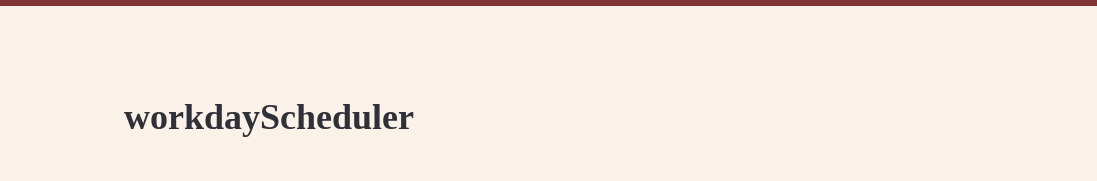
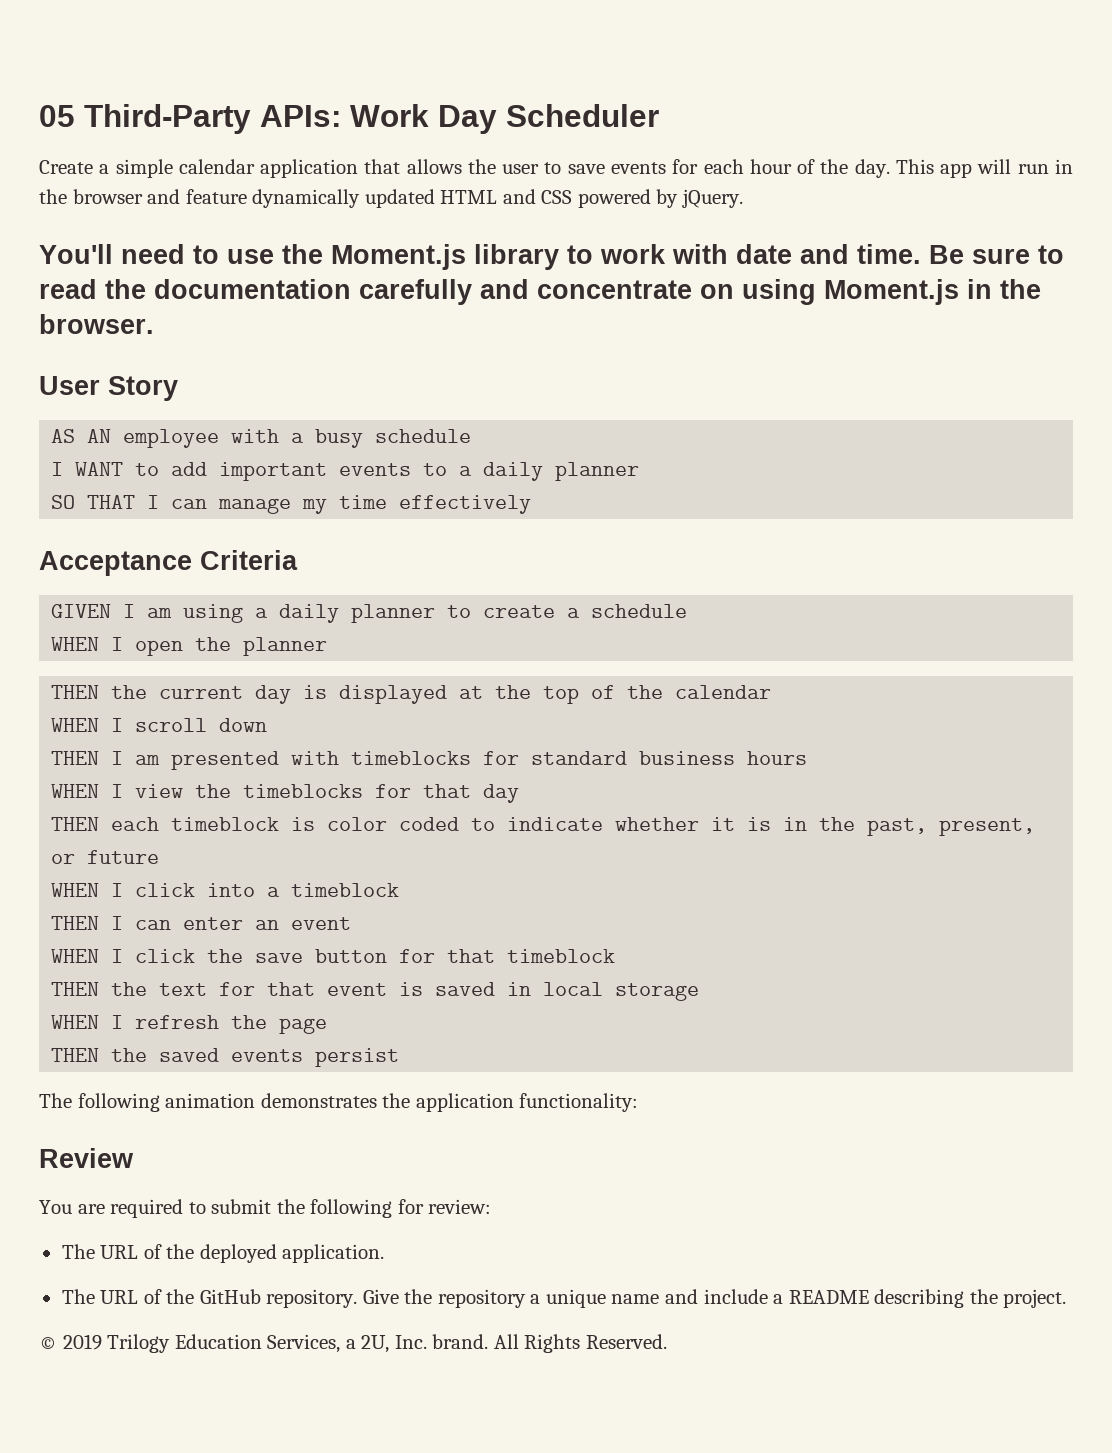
[124,104,414,137] workdayScheduler -> [39,104,659,134] [39,159,1073,178] [39,189,743,208] [39,244,1064,270] [39,279,1041,305] [39,314,154,334] [39,376,178,401] [51,429,472,448] [51,462,640,481] [51,495,532,514] [39,550,298,576] [51,604,688,623] [51,637,328,656] [51,685,772,704] [51,718,268,732] [51,751,808,770] [51,784,520,803] [51,817,1036,836] [51,850,160,864] [51,883,400,897] [51,916,352,930] [51,949,616,963] [51,982,700,1001] [51,1015,328,1034] [51,1048,400,1067] [39,1093,639,1112] [39,1148,134,1168] [39,1199,492,1218] [61,1244,385,1263] [61,1289,1067,1308] [39,1334,667,1353] 05 Third-Party APIs: Work Day Scheduler // Create a simple calendar application that allows the user to save events for each hour of the day. This app will run in the browser and feature dynamically updated HTML and CSS powered by jQuery. // You'll need to use the Moment.js library to work with date and time. Be sure to read the documentation carefully and concentrate on using Moment.js in the browser. // User Story // AS AN employee with a busy schedule // I WANT to add important events to a daily planner // SO THAT I can manage my time effectively // Acceptance Criteria // GIVEN I am using a daily planner to create a schedule // WHEN I open the planner // THEN the current day is displayed at the top of the calendar // WHEN I scroll down // THEN I am presented with timeblocks for standard business hours // WHEN I view the timeblocks for that day // THEN each timeblock is color coded to indicate whether it is in the past, present, or future // WHEN I click into a timeblock // THEN I can enter an event // WHEN I click the save button for that timeblock // THEN the text for that event is saved in local storage // WHEN I refresh the page // THEN the saved events persist // The following animation demonstrates the application functionality: // Review // You are required to submit the following for review: // The URL of the deployed application. // The URL of the GitHub repository. Give the repository a unique name and include a README describing the project. // © 2019 Trilogy Education Services, a 2U, Inc. brand. All Rights Reserved.

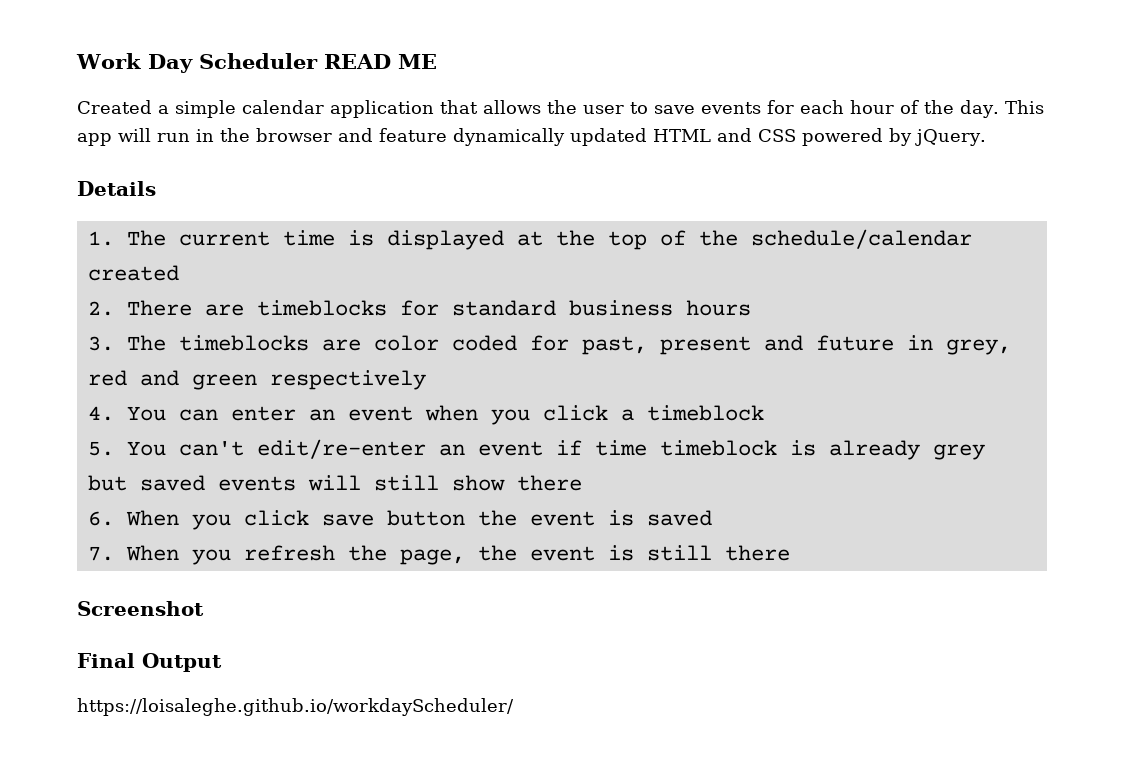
[39,104,341,134] 05 Third-Party APIs: -> (76, 61) none
[39,160,93,174] // Create -> [323,54,437,69] [77,100,152,114] READ ME // Created
[39,244,1064,270] [39,279,1041,305] [39,314,154,334] [39,376,178,401] [51,429,472,448] [51,462,640,481] [51,495,532,514] [39,550,298,576] [51,604,688,623] [51,637,328,656] [51,685,292,704] You'll need to use the Moment.js library to work with date and time. Be sure to read the documentation carefully and concentrate on using Moment.js in the browser. // User Story // AS AN employee with a busy schedule // I WANT to add important events to a daily planner // SO THAT I can manage my time effectively // Acceptance Criteria // GIVEN I am using a daily planner to create a schedule // WHEN I open the planner // THEN the current day -> [77,181,156,196] [87,230,335,246] Details // 1. The current time
[675,685,772,699] [51,718,268,732] [51,751,340,770] calendar // WHEN I scroll down // THEN I am presented with -> [750,229,972,249] [87,265,179,281] [87,300,244,316] schedule/calendar created // 2. There are
[51,784,520,803] [51,817,1036,836] [51,850,160,864] [51,883,400,897] [51,916,352,930] [51,949,616,963] [51,982,700,1001] [51,1015,328,1034] [51,1048,400,1067] [39,1093,639,1112] [39,1148,134,1168] [39,1199,492,1218] [61,1244,385,1263] [61,1289,1067,1308] [39,1334,667,1353] WHEN I view the timeblocks for that day // THEN each timeblock is color coded to indicate whether it is in the past, present, or future // WHEN I click into a timeblock // THEN I can enter an event // WHEN I click the save button for that timeblock // THEN the text for that event is saved in local storage // WHEN I refresh the page // THEN the saved events persist // The following animation demonstrates the application functionality: // Review // You are required to submit the following for review: // The URL of the deployed application. // The URL of the GitHub repository. Give the repository a unique name and include a README describing the project. // © 2019 Trilogy Education Services, a 2U, Inc. brand. All Rights Reserved. -> [87,335,1011,355] [87,370,426,390] [87,405,764,425] [87,439,985,460] [87,475,582,491] [87,510,712,530] [87,545,790,565] [77,601,204,616] [77,653,222,672] [77,698,514,716] 3. The timeblocks are color coded for past, present and future in grey, red and green respectively // 4. You can enter an event when you click a timeblock // 5. You can't edit/re-enter an event if time timeblock is already grey but saved events will still show there // 6. When you click save button the event is saved // 7. When you refresh the page, the event is still there // Screenshot // Final Output // https://loisaleghe.github.io/workdayScheduler/

